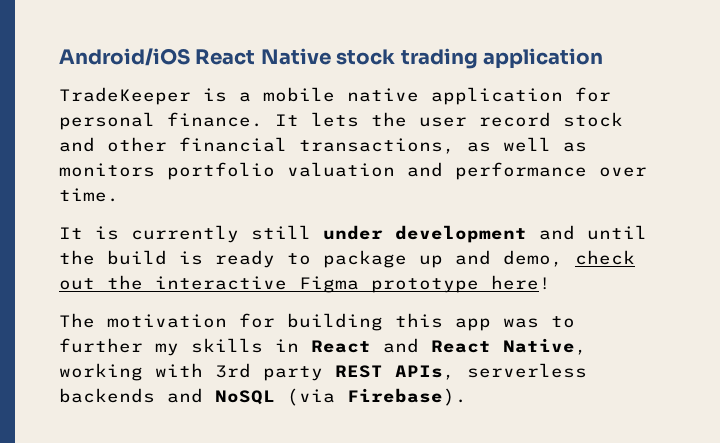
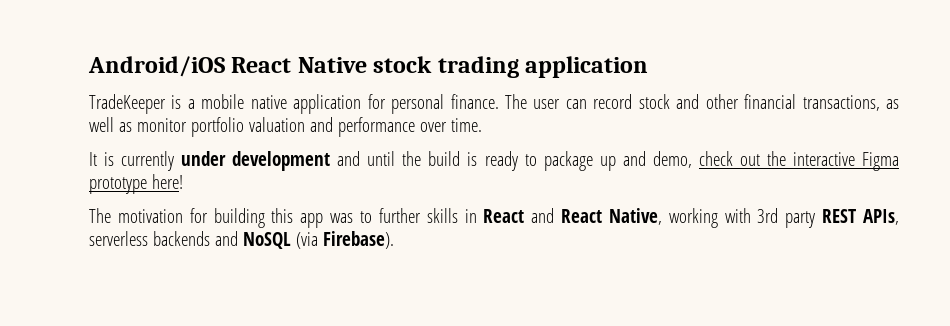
[275,112,467,127] It lets the user -> [504,94,587,109] The user can
[59,163,155,177] monitors -> [136,118,187,132] monitor
[251,225,311,240] still -> (175, 161) none
[155,343,179,356] my -> (421, 215) none

